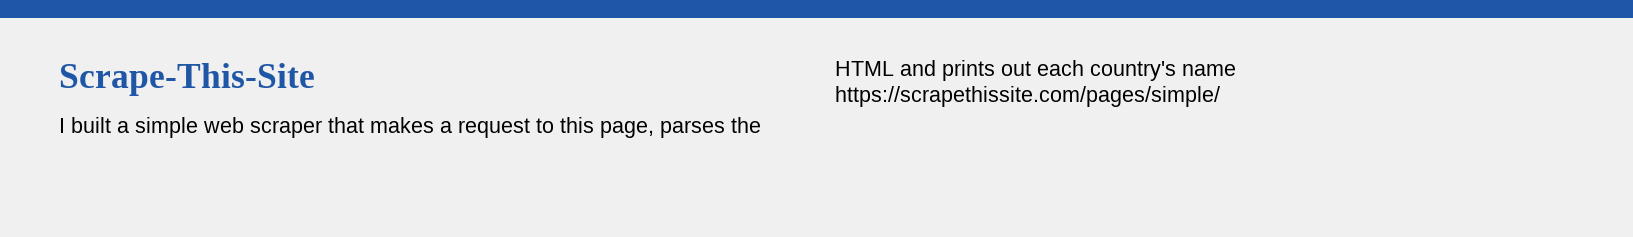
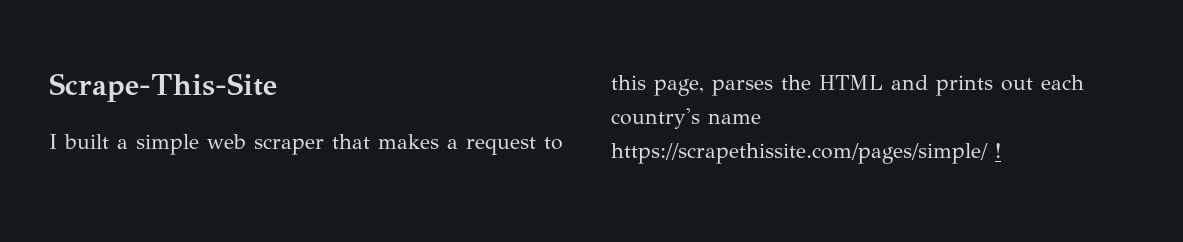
(1220, 96) none -> [995,143,1001,158] !

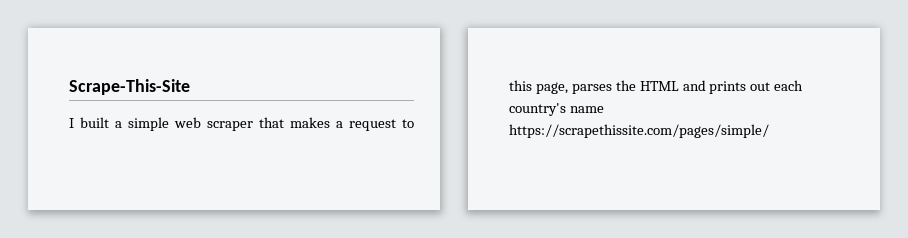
[995,143,1001,158] ! -> (769, 131) none

